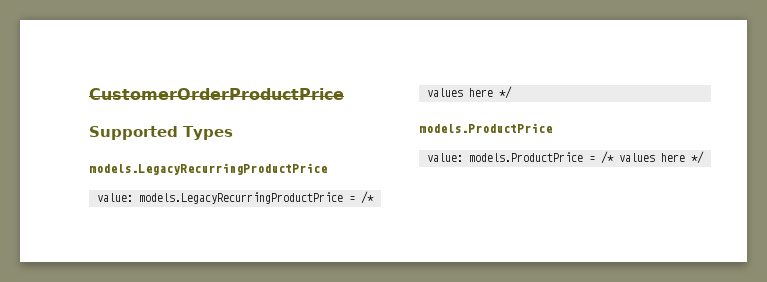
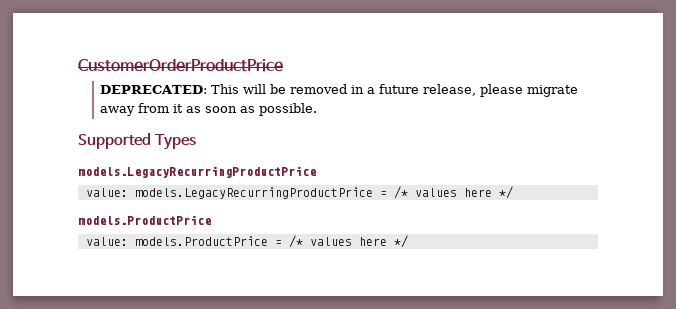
(344, 94) none -> [100,84,579,97] [100,103,318,116] // DEPRECATED: This will be removed in a future release, please migrate away from it as soon as possible.

